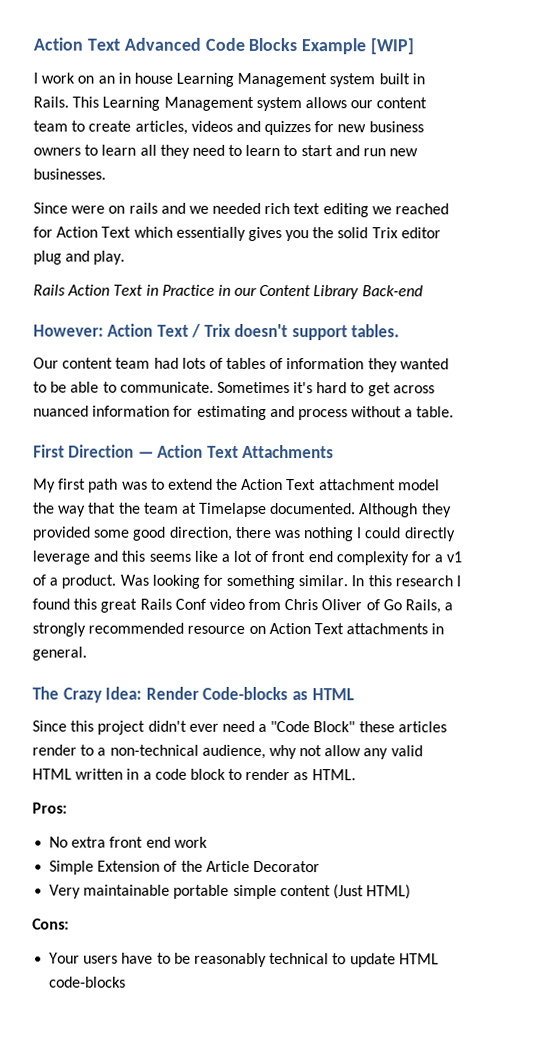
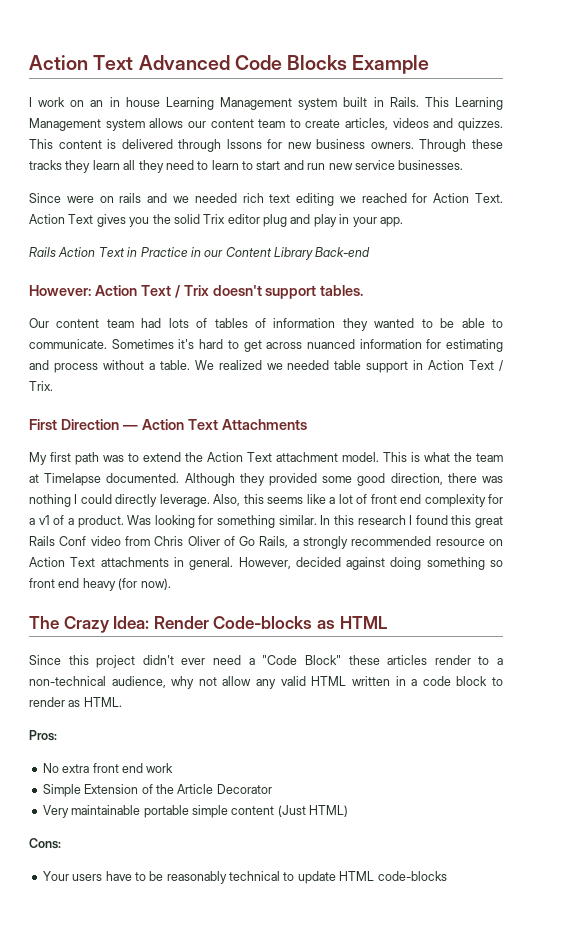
[370,38,415,55] [WIP] -> (430, 64) none
[264,120,424,136] [33,144,99,156] quizzes for new business owners to -> [457,118,503,131] [29,139,503,152] [29,160,91,173] quizzes. This content is delivered through lssons for new business owners. Through these tracks they
(419, 152) none -> [354,160,395,170] service
[101,226,246,241] Text which essentially -> [474,193,503,203] [29,214,94,224] Text. Action Text
[93,250,126,265] play. -> [313,214,403,227] play in your app.
(455, 412) none -> [194,360,504,373] [29,381,53,391] We realized we needed table support in Action Text / Trix.
[397,479,440,491] [33,502,117,517] model the way that -> [342,452,450,462] model. This is what
[32,550,119,565] leverage and -> [159,494,241,507] leverage. Also,
(87, 653) none -> [238,557,504,570] [29,578,171,591] However, decided against doing something so front end heavy (for now).

